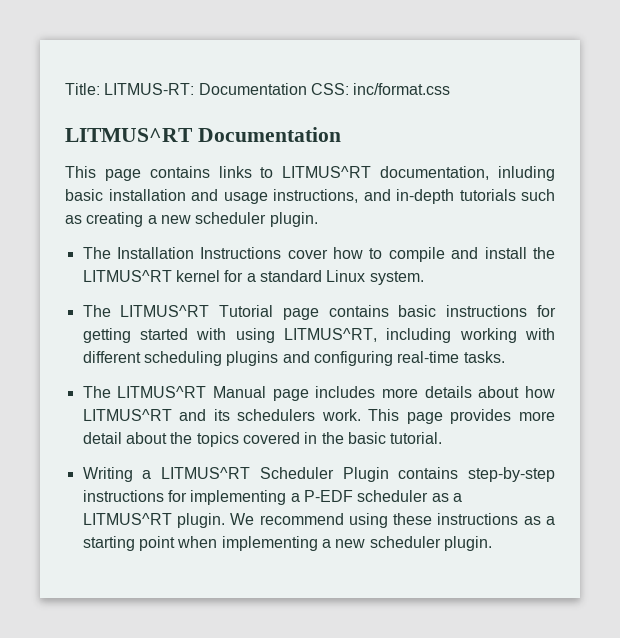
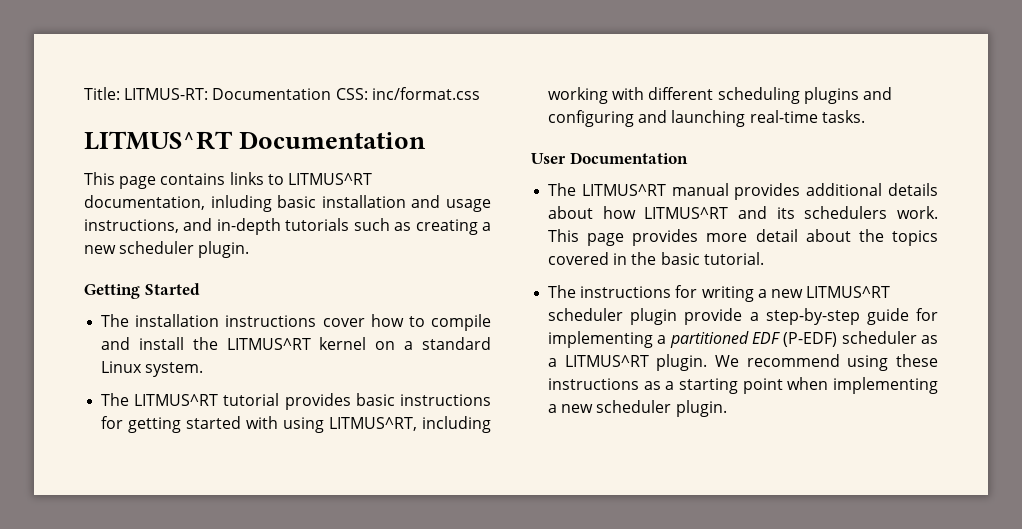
[82,247,282,259] // The Installation Instructions -> [84,283,200,299] [101,314,317,327] // Getting Started // The installation instructions
[224,270,244,282] for -> [375,341,396,350] on
[219,305,389,320] Tutorial page contains -> [223,393,351,410] tutorial provides
(393, 358) none -> [638,110,746,127] and launching
[82,386,418,401] // The LITMUS^RT Manual page includes more -> [531,152,688,164] [548,183,883,200] // User Documentation // The LITMUS^RT manual provides additional
[82,467,555,482] [82,490,353,505] Writing a LITMUS^RT Scheduler Plugin contains step-by-step instructions for implementing a P-EDF -> [548,285,891,302] [548,308,938,325] [548,331,838,348] The instructions for writing a new LITMUS^RT scheduler plugin provide a step-by-step guide for implementing a partitioned EDF (P-EDF)

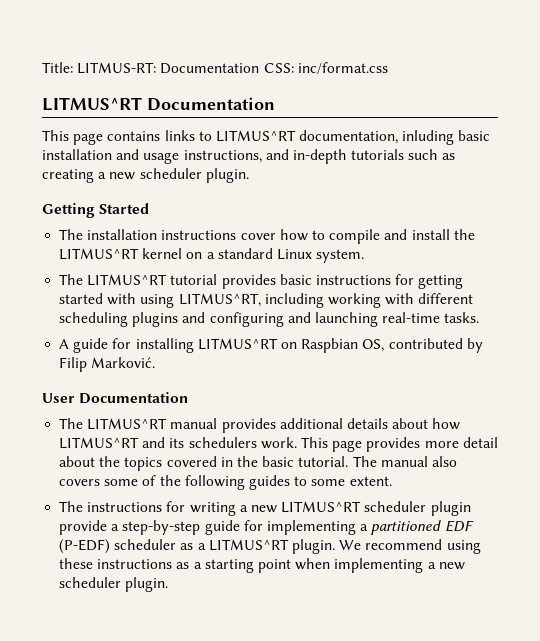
(865, 116) none -> [59,338,483,353] [59,357,156,372] // A guide for installing LITMUS^RT on Raspbian OS, contributed by Filip Marković.
(764, 258) none -> [352,456,457,467] [59,475,392,490] The manual also covers some of the following guides to some extent.

